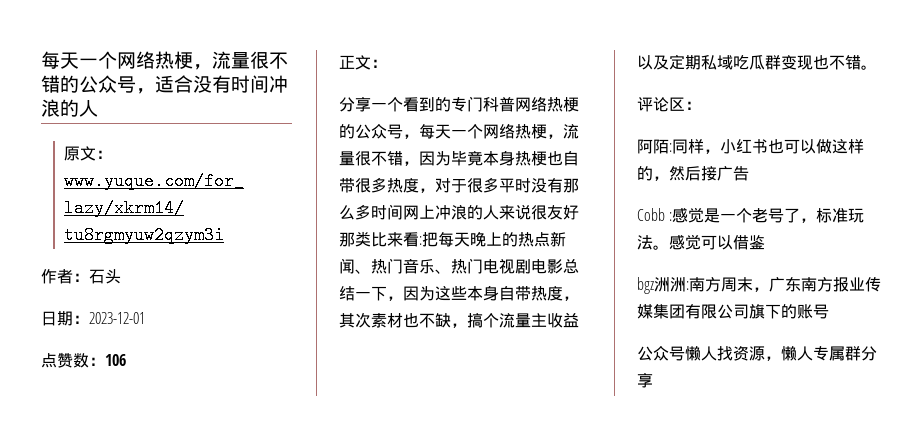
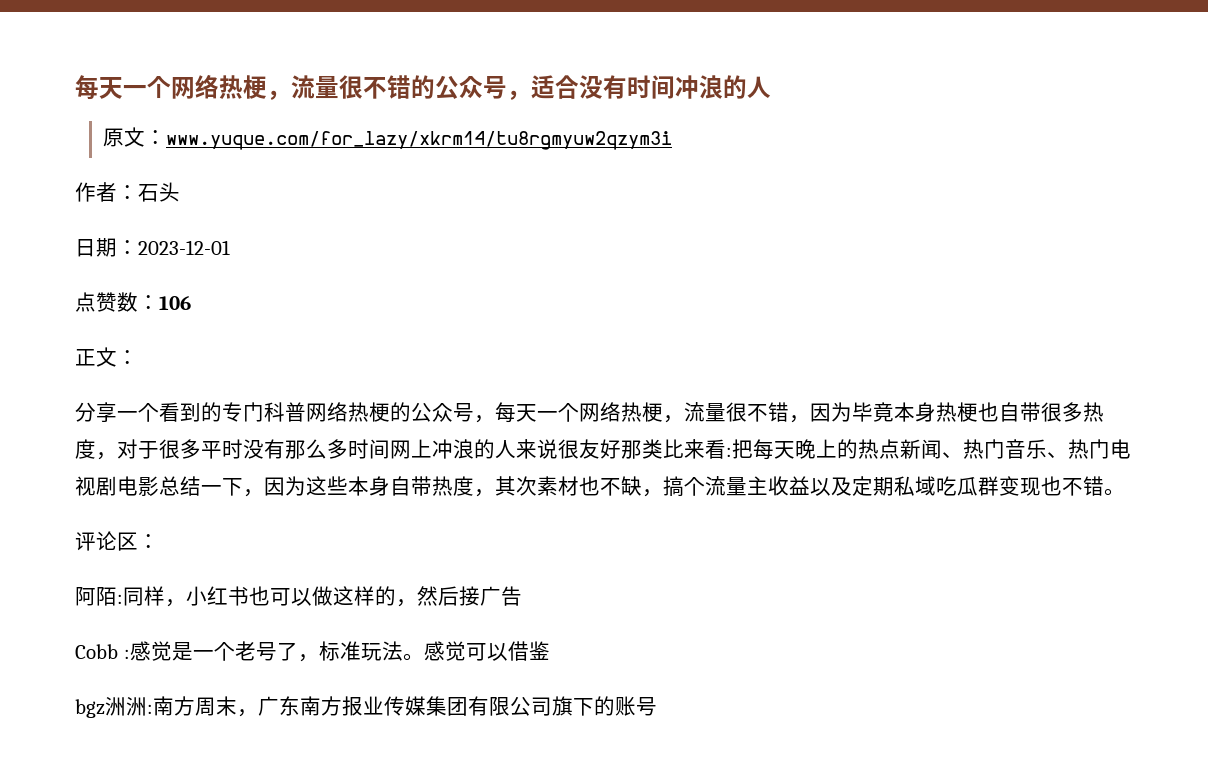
[637,346,877,361] [637,373,653,388] // 公众号懒人找资源，懒人专属群分享 -> (657, 706) none

